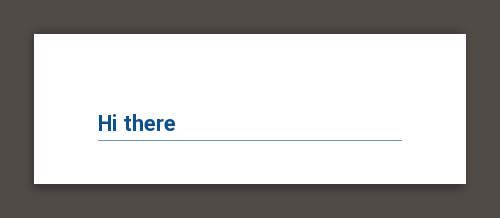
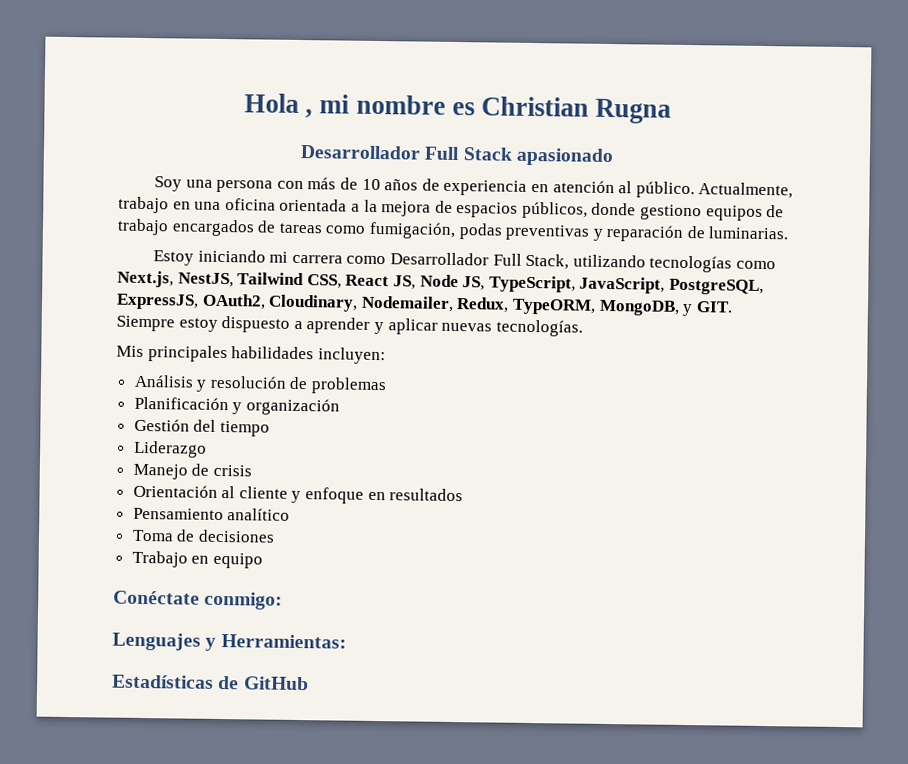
[98,114,176,131] Hi there -> [244,93,671,124] [300,145,614,167] [154,176,794,199] [118,196,785,221] [117,218,790,242] [153,249,776,273] [117,270,764,295] [116,293,733,317] [116,315,583,337] [116,345,386,365] [133,374,388,395] [133,396,340,416] [133,418,270,437] [133,440,207,458] [132,463,252,480] [132,484,464,504] [132,507,291,521] [131,529,275,543] [131,550,263,569] [113,590,284,610] [112,632,347,651] [112,674,309,691] Hola , mi nombre es Christian Rugna // Desarrollador Full Stack apasionado // Soy una persona con más de 10 años de experiencia en atención al público. Actualmente, trabajo en una oficina orientada a la mejora de espacios públicos, donde gestiono equipos de trabajo encargados de tareas como fumigación, podas preventivas y reparación de luminarias. // Estoy iniciando mi carrera como Desarrollador Full Stack, utilizando tecnologías como Next.js, NestJS, Tailwind CSS, React JS, Node JS, TypeScript, JavaScript, PostgreSQL, ExpressJS, OAuth2, Cloudinary, Nodemailer, Redux, TypeORM, MongoDB, y GIT. Siempre estoy dispuesto a aprender y aplicar nuevas tecnologías. // Mis principales habilidades incluyen: // Análisis y resolución de problemas // Planificación y organización // Gestión del tiempo // Liderazgo // Manejo de crisis // Orientación al cliente y enfoque en resultados // Pensamiento analítico // Toma de decisiones // Trabajo en equipo // Conéctate conmigo: // Lenguajes y Herramientas: // Estadísticas de GitHub

